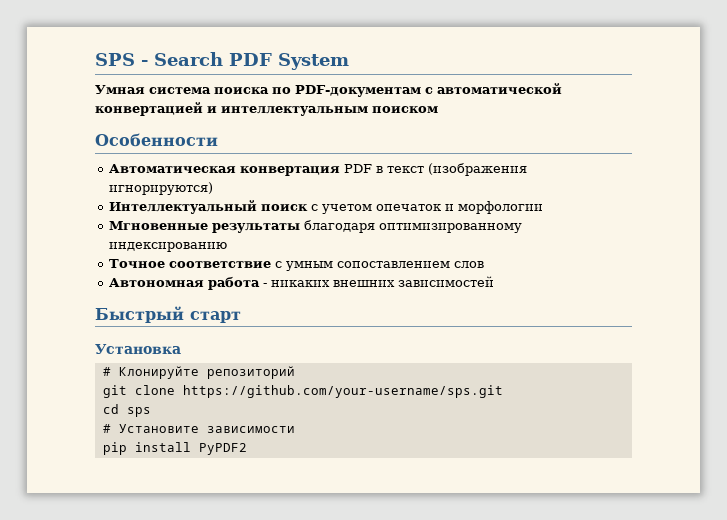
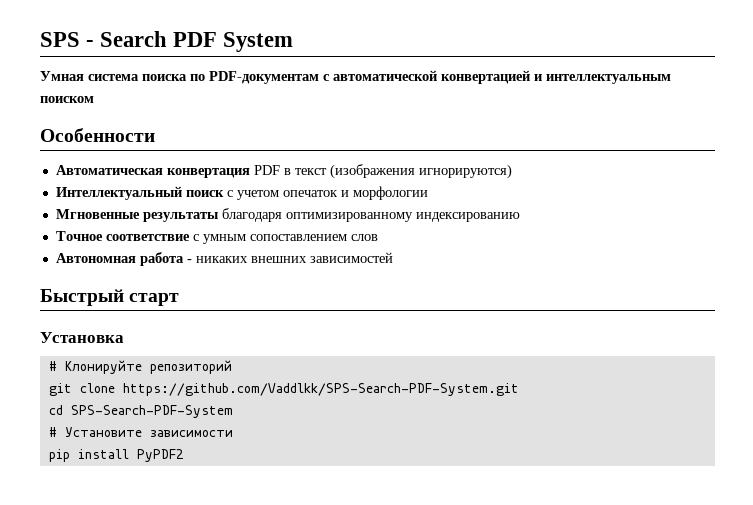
[182,385,503,398] https://github.com/your-username/sps.git -> [122,383,519,396] https://github.com/Vaddlkk/SPS-Search-PDF-System.git
[126,407,151,417] sps -> [70,405,233,418] SPS-Search-PDF-System

